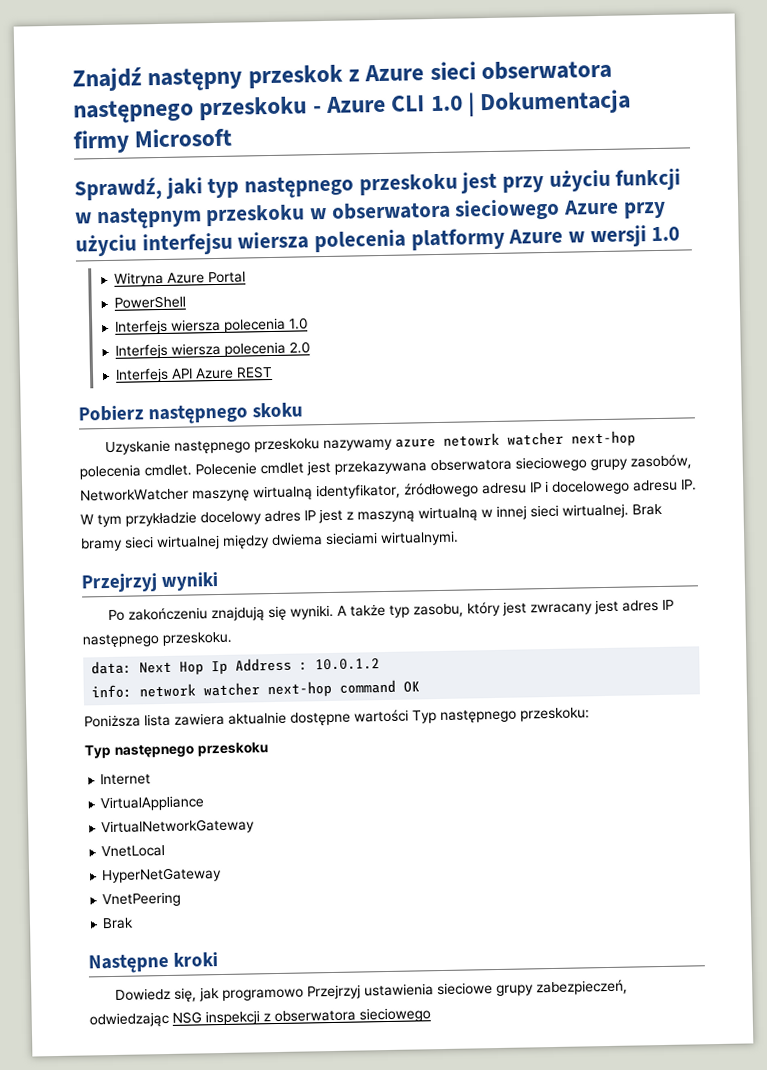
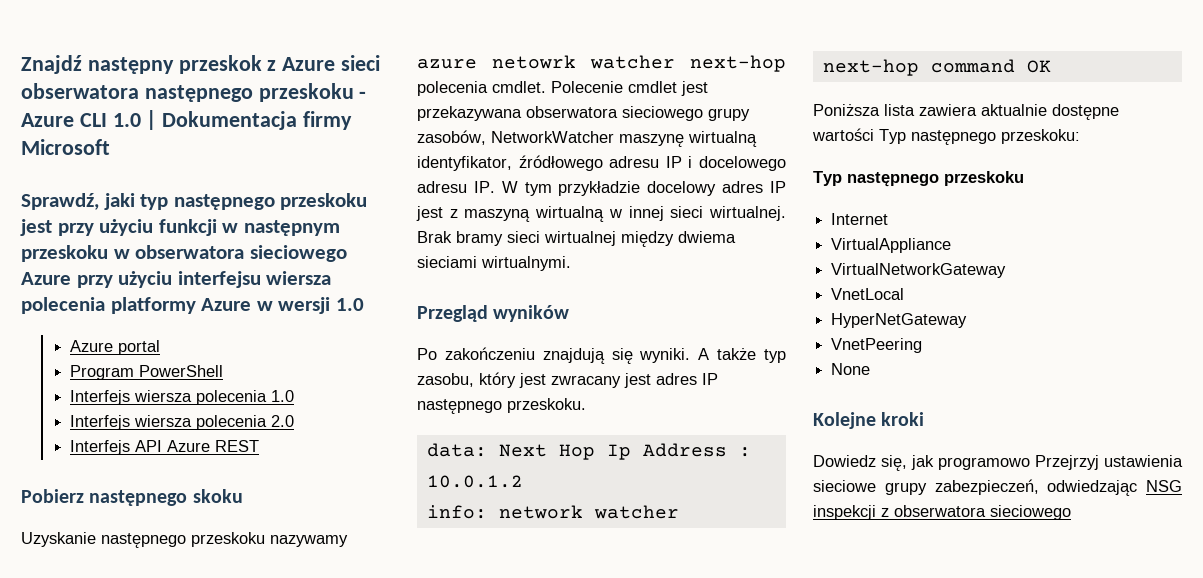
[113,271,246,287] Witryna Azure Portal // -> [70,340,161,355] [70,365,135,380] Azure portal // Program
[81,571,219,593] Przejrzyj wyniki -> [417,305,570,322] Przegląd wyników
[102,917,135,930] [88,953,169,974] Brak // Następne -> [831,363,871,375] [813,412,876,429] None // Kolejne

